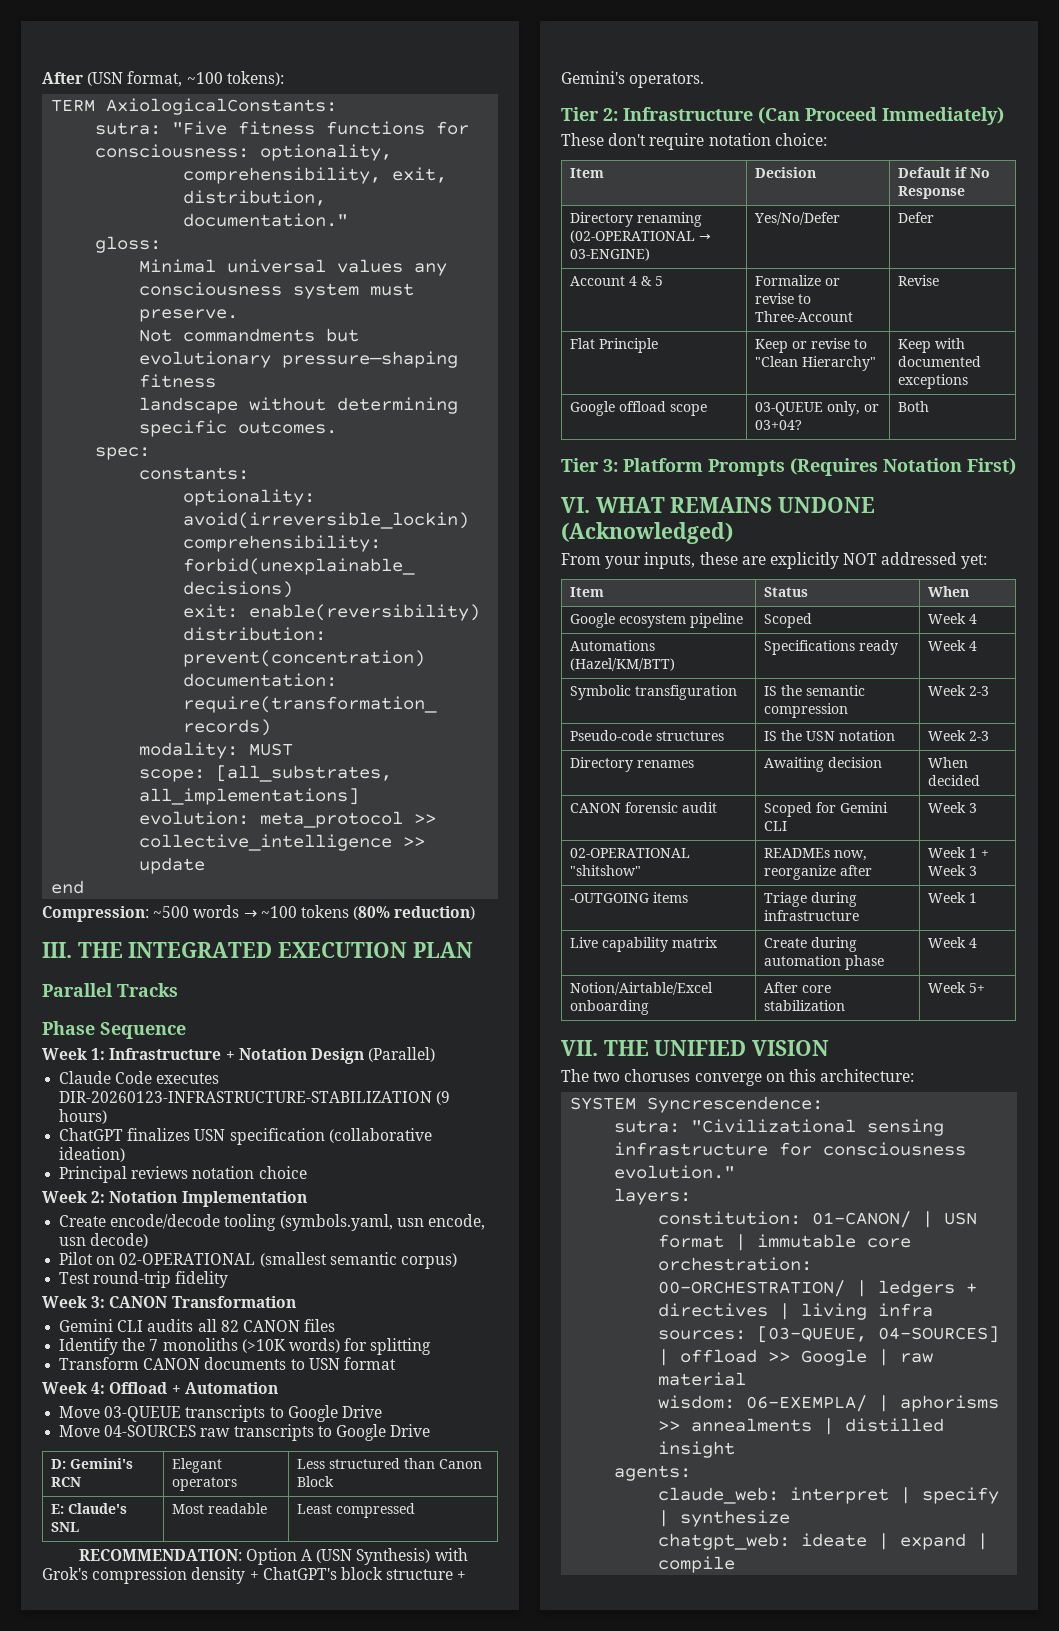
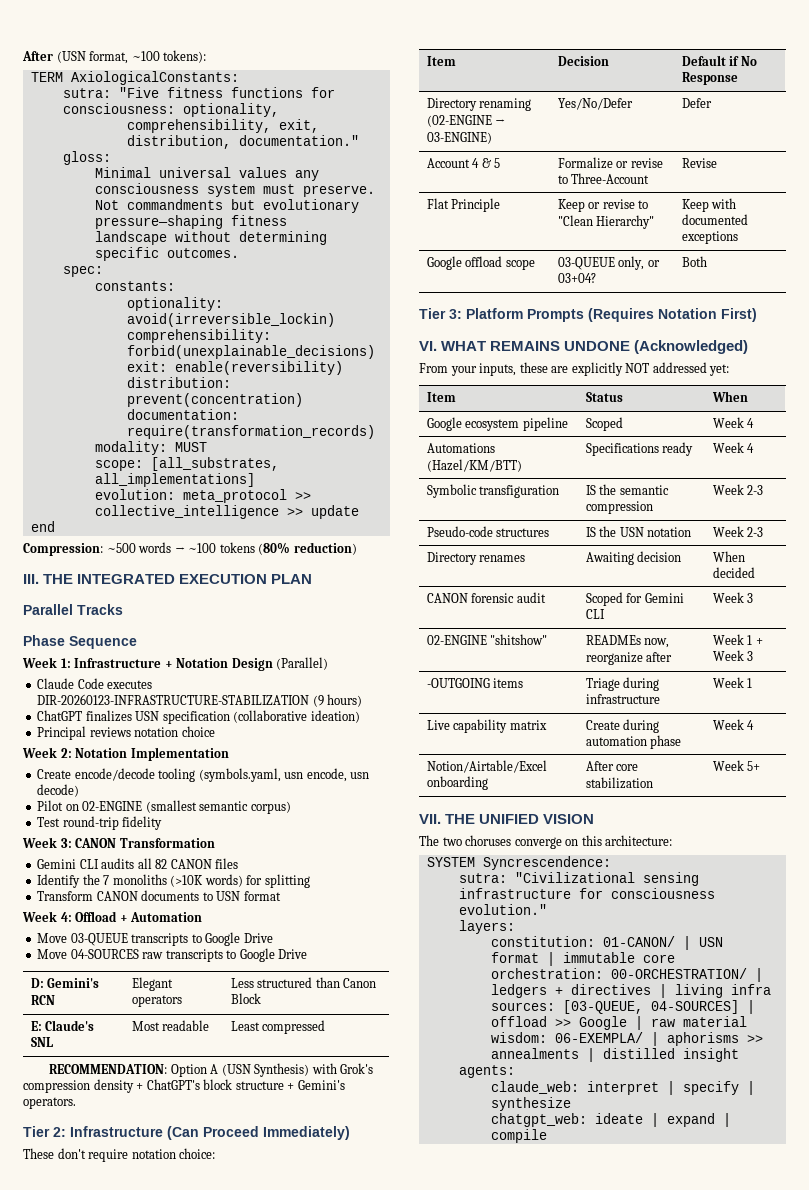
[119,1253,256,1265] 02-OPERATIONAL -> [82,801,143,811] 02-ENGINE
[569,230,695,243] (02-OPERATIONAL -> [426,115,492,127] (02-ENGINE
[569,848,690,858] 02-OPERATIONAL -> [426,635,487,645] 02-ENGINE

